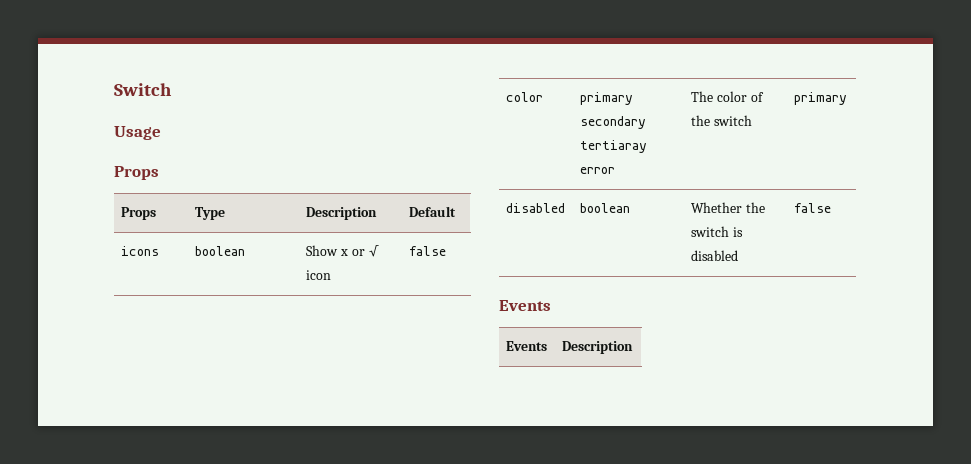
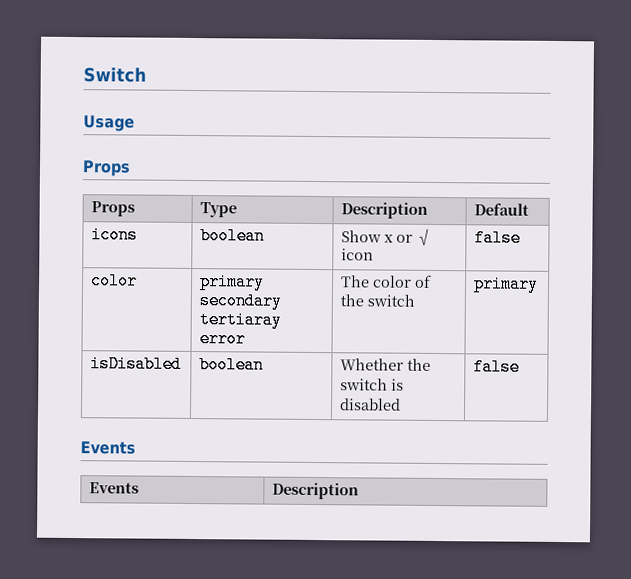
[506,203,566,213] disabled -> [90,355,183,373] isDisabled

